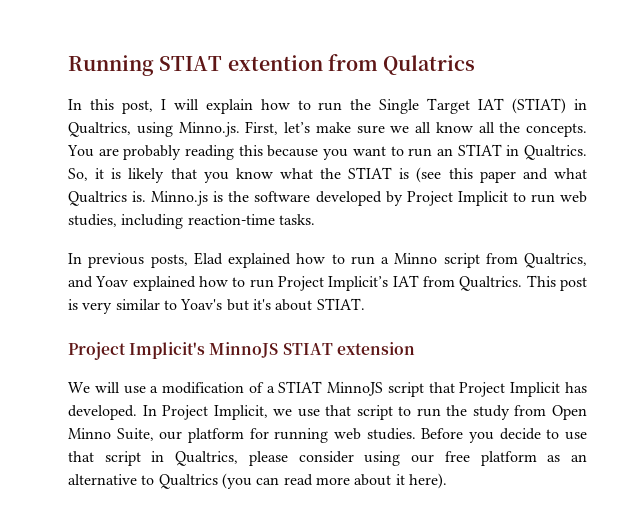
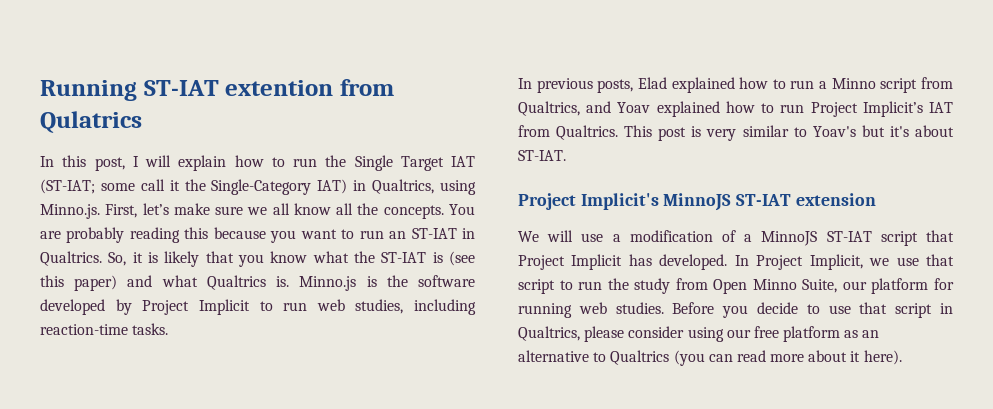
[159,56,223,71] STIAT -> [143,80,219,96] ST-IAT
[512,98,567,114] (STIAT) -> [40,179,348,195] (ST-IAT; some call it the Single-Category IAT)
[457,144,502,156] STIAT -> [411,228,457,239] ST-IAT
[348,167,393,179] STIAT -> [381,252,427,263] ST-IAT
[479,171,516,183] paper -> [74,275,118,291] paper)
[316,298,365,310] STIAT. -> [518,150,566,161] ST-IAT.
[282,343,333,355] STIAT -> [736,194,792,206] ST-IAT
[278,381,384,396] STIAT MinnoJS -> [761,231,872,246] MinnoJS ST-IAT

